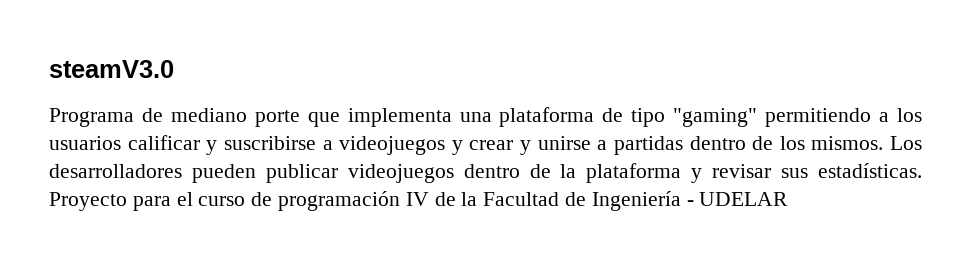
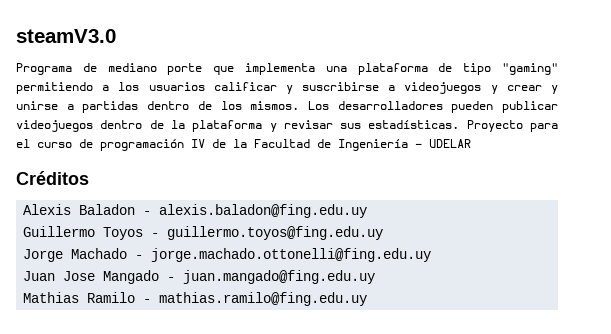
(789, 199) none -> [16,171,89,185] [23,204,368,218] [23,226,384,240] [23,248,432,262] [23,270,376,284] [23,292,368,306] // Créditos // Alexis Baladon - alexis.baladon@fing.edu.uy // Guillermo Toyos - guillermo.toyos@fing.edu.uy // Jorge Machado - jorge.machado.ottonelli@fing.edu.uy // Juan Jose Mangado - juan.mangado@fing.edu.uy // Mathias Ramilo - mathias.ramilo@fing.edu.uy

